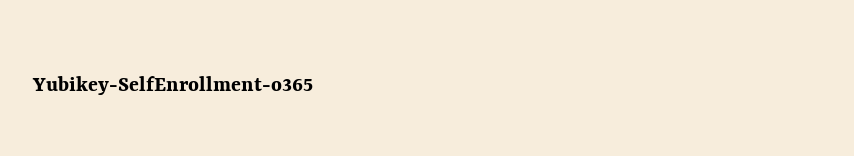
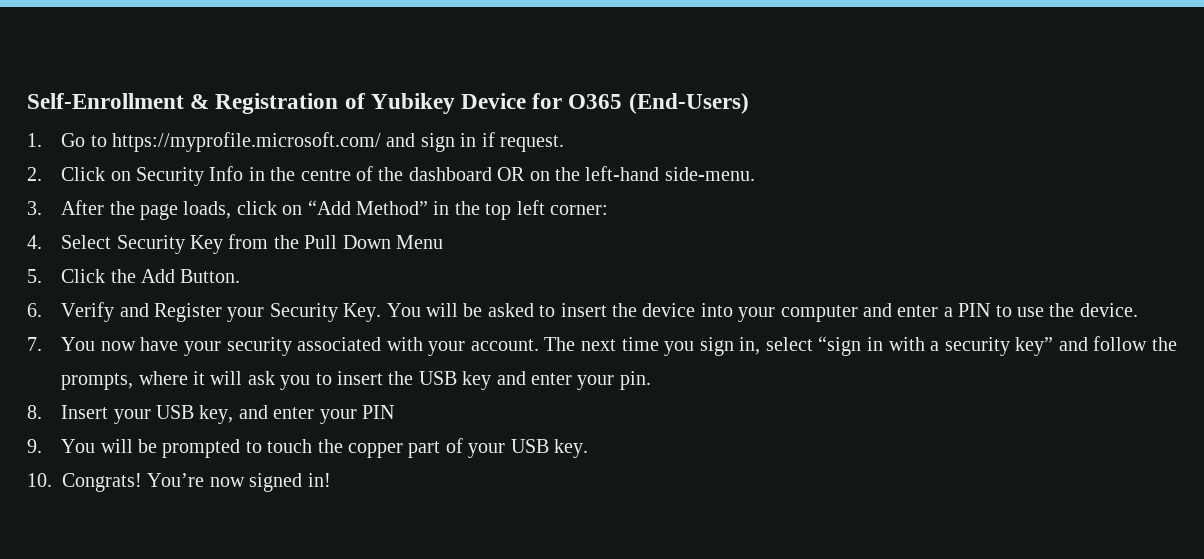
[32,76,313,95] Yubikey-SelfEnrollment-o365 -> [27,93,749,114] [27,132,565,152] [27,166,755,186] [27,200,609,220] [27,234,444,254] [27,269,241,283] [27,302,1138,322] [27,336,1177,356] [61,371,651,390] [27,405,395,424] [27,438,589,458] [27,473,331,492] Self-Enrollment & Registration of Yubikey Device for O365 (End-Users) // 1. Go to https://myprofile.microsoft.com/ and sign in if request. // 2. Click on Security Info in the centre of the dashboard OR on the left-hand side-menu. // 3. After the page loads, click on “Add Method” in the top left corner: // 4. Select Security Key from the Pull Down Menu // 5. Click the Add Button. // 6. Verify and Register your Security Key. You will be asked to insert the device into your computer and enter a PIN to use the device. // 7. You now have your security associated with your account. The next time you sign in, select “sign in with a security key” and follow the prompts, where it will ask you to insert the USB key and enter your pin. // 8. Insert your USB key, and enter your PIN // 9. You will be prompted to touch the copper part of your USB key. // 10. Congrats! You’re now signed in!

